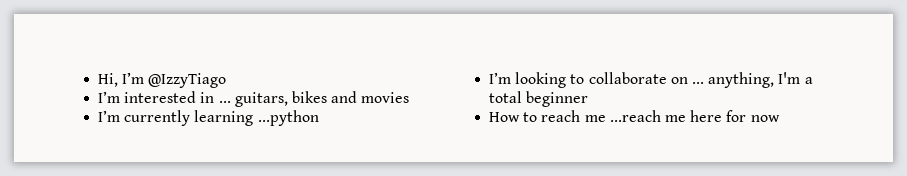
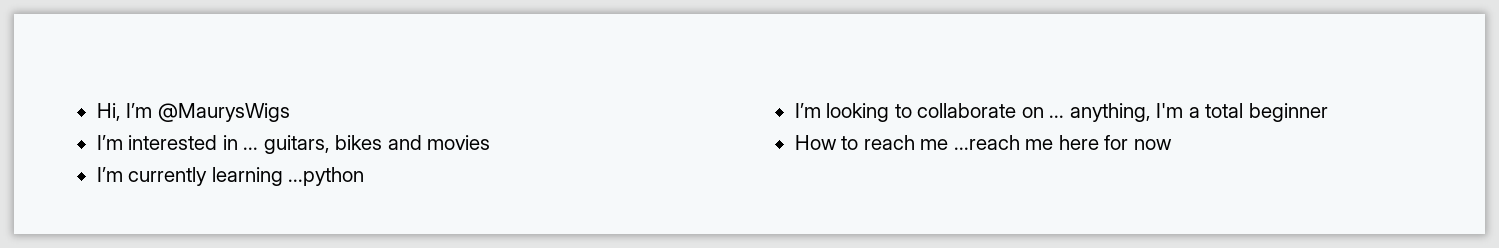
[148,73,227,88] @IzzyTiago -> [157,103,290,122] @MaurysWigs

